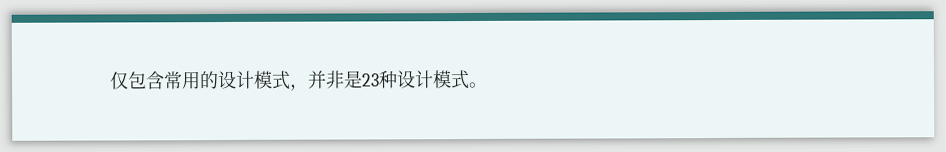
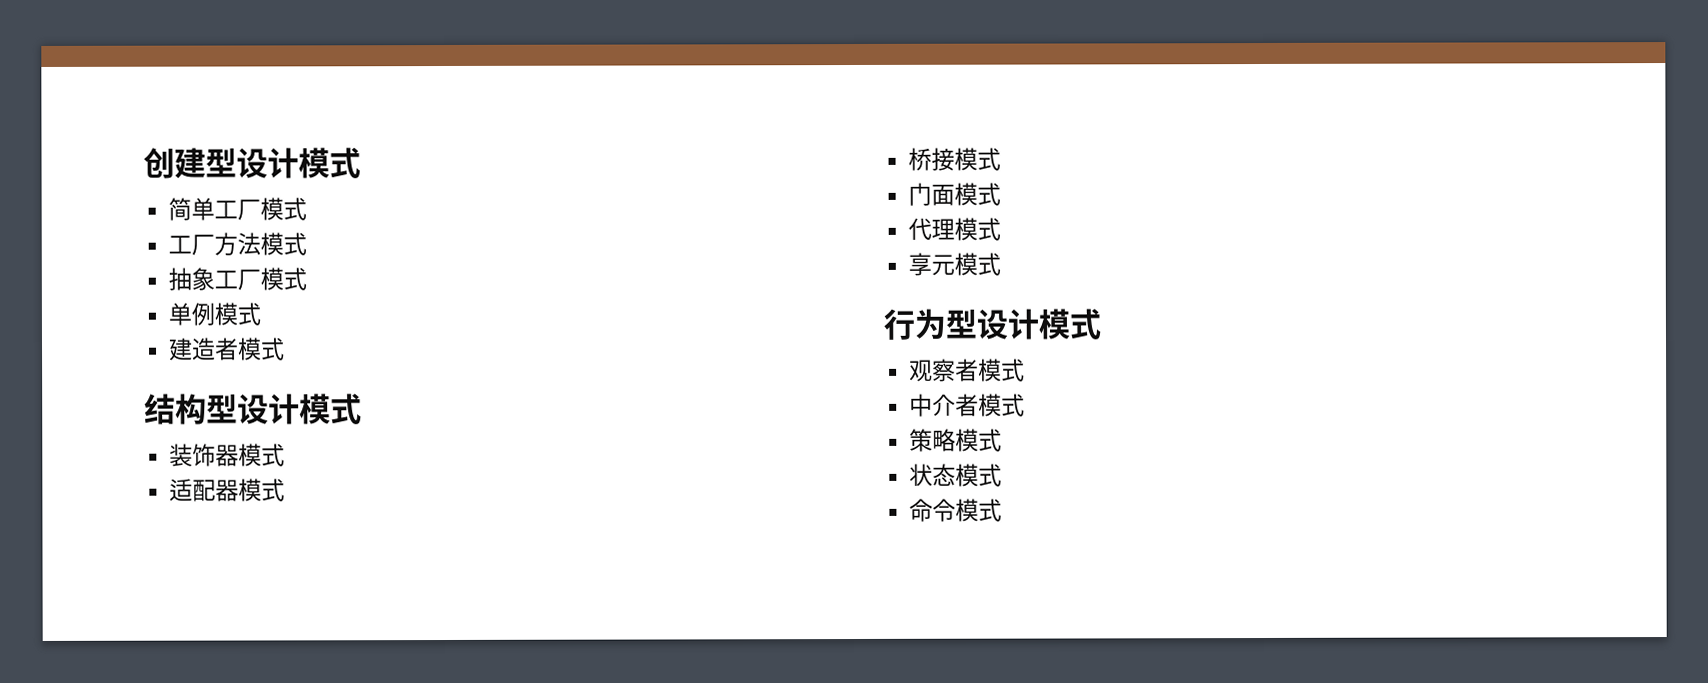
[108,70,488,91] 仅包含常用的设计模式，并非是23种设计模式。 -> [143,147,361,179] [168,197,308,221] [168,232,308,256] [168,267,308,291] [168,302,262,326] [168,337,286,361] [144,393,362,425] [169,443,286,467] [169,478,286,502] [908,147,1002,171] [908,182,1002,206] [908,217,1002,241] [908,252,1002,276] [883,308,1101,340] [909,358,1026,382] [909,393,1026,417] [909,428,1003,452] [909,463,1003,487] [909,498,1003,522] 创建型设计模式 // 简单工厂模式 // 工厂方法模式 // 抽象工厂模式 // 单例模式 // 建造者模式 // 结构型设计模式 // 装饰器模式 // 适配器模式 // 桥接模式 // 门面模式 // 代理模式 // 享元模式 // 行为型设计模式 // 观察者模式 // 中介者模式 // 策略模式 // 状态模式 // 命令模式

